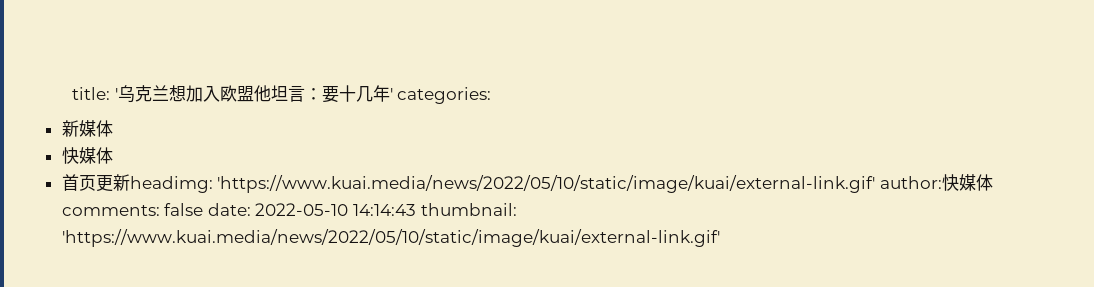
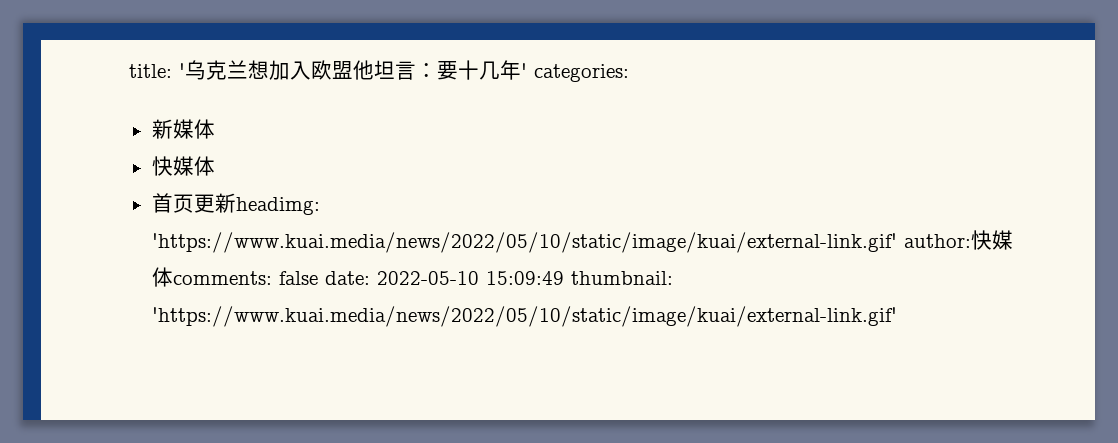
[353,204,417,216] 14:14:43 -> [485,271,564,285] 15:09:49

